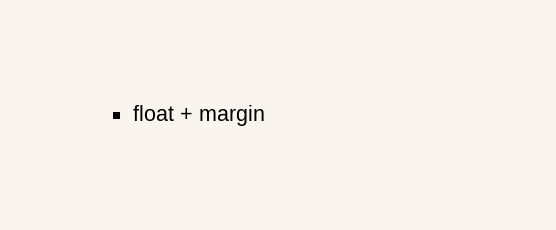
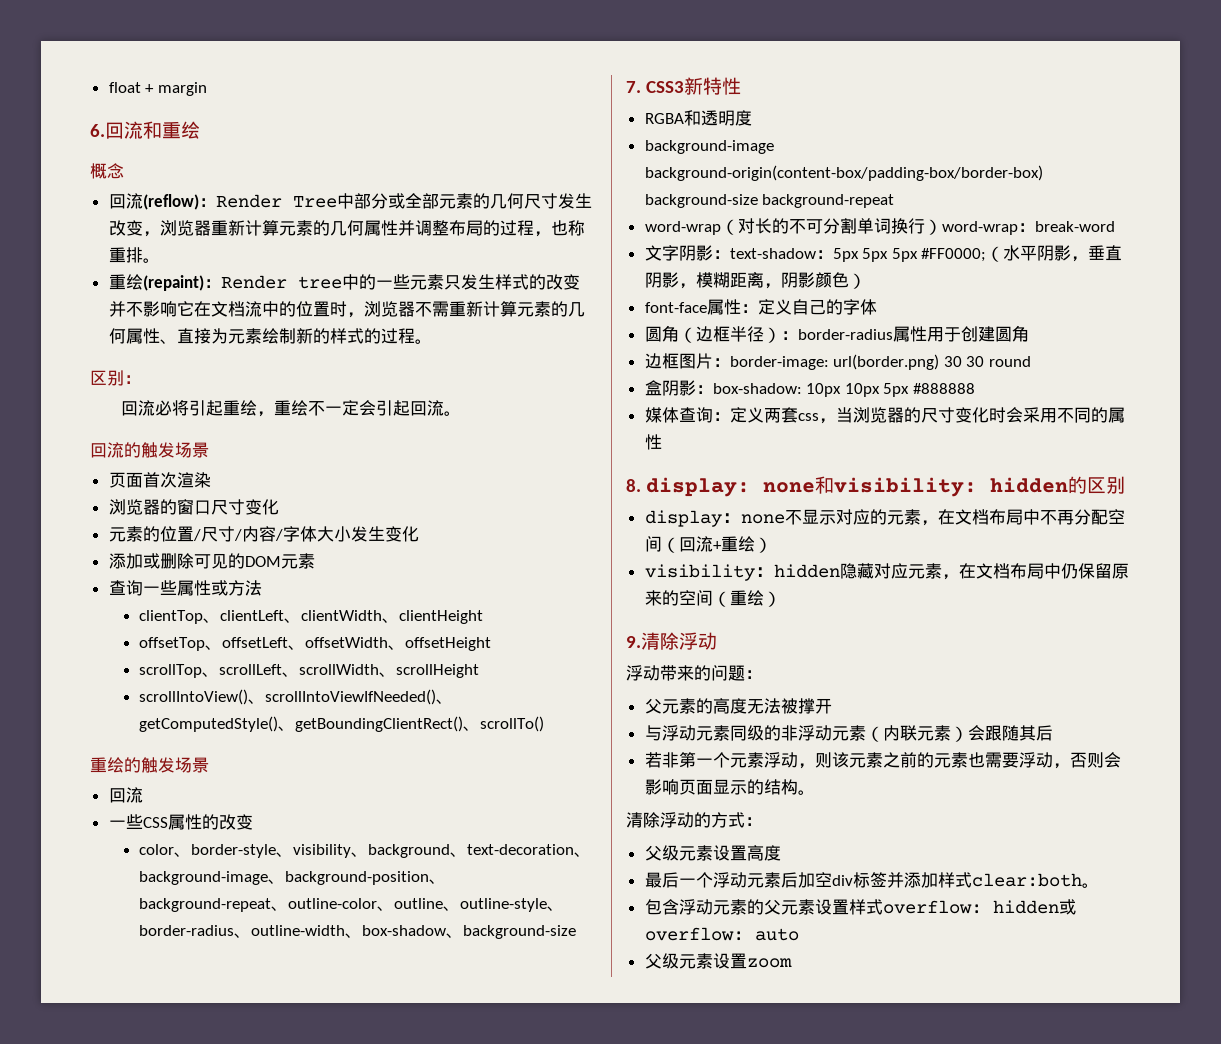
(265, 115) none -> [90,121,200,139] [90,163,124,179] [108,193,592,210] [108,220,585,237] [108,247,160,263] [108,274,580,291] [108,301,585,318] [108,328,432,344] [90,370,141,386] [120,400,461,417] [90,442,209,458] [108,472,211,488] [108,499,279,515] [108,526,419,542] [108,553,315,569] [108,580,262,596] [139,610,484,624] [139,637,492,651] [139,664,480,678] [139,689,454,705] [139,716,545,732] [90,757,209,773] [108,787,143,803] [108,814,253,830] [139,844,592,858] [139,871,447,885] [139,898,565,912] [139,925,577,939] [626,77,742,95] [644,110,752,126] [644,140,774,154] [644,165,1043,181] [644,194,895,208] [644,218,1115,235] [644,245,1123,262] [644,272,866,289] [644,299,877,315] [644,325,1029,343] [644,353,1032,370] [644,380,976,397] [644,407,1125,424] [644,434,662,450] [626,476,1126,497] [644,509,1125,527] [644,536,772,553] [644,563,1129,581] [644,590,781,607] [626,632,717,650] [626,665,762,681] [644,698,832,714] [644,725,1053,742] [644,752,1121,769] [644,779,815,795] [626,812,762,828] [644,845,781,861] [644,872,1099,888] [644,899,1076,915] [644,927,799,941] [644,953,792,969] // 6.回流和重绘 // 概念 // 回流(reflow)：Render Tree中部分或全部元素的几何尺寸发生改变，浏览器重新计算元素的几何属性并调整布局的过程，也称重排。 // 重绘(repaint)：Render tree中的一些元素只发生样式的改变并不影响它在文档流中的位置时，浏览器不需重新计算元素的几何属性、直接为元素绘制新的样式的过程。 // 区别： // 回流必将引起重绘，重绘不一定会引起回流。 // 回流的触发场景 // 页面首次渲染 // 浏览器的窗口尺寸变化 // 元素的位置/尺寸/内容/字体大小发生变化 // 添加或删除可见的DOM元素 // 查询一些属性或方法 // clientTop、clientLeft、clientWidth、clientHeight // offsetTop、offsetLeft、offsetWidth、offsetHeight // scrollTop、scrollLeft、scrollWidth、scrollHeight // scrollIntoView()、scrollIntoViewIfNeeded()、getComputedStyle()、getBoundingClientRect()、scrollTo() // 重绘的触发场景 // 回流 // 一些CSS属性的改变 // color、border-style、visibility、background、text-decoration、background-image、background-position、background-repeat、outline-color、outline、outline-style、border-radius、outline-width、box-shadow、background-size // 7. CSS3新特性 // RGBA和透明度 // background-image background-origin(content-box/padding-box/border-box) background-size background-repeat // word-wrap（对长的不可分割单词换行）word-wrap：break-word // 文字阴影：text-shadow：5px 5px 5px #FF0000;（水平阴影，垂直阴影，模糊距离，阴影颜色） // font-face属性：定义自己的字体 // 圆角（边框半径）：border-radius属性用于创建圆角 // 边框图片：border-image: url(border.png) 30 30 round // 盒阴影：box-shadow: 10px 10px 5px #888888 // 媒体查询：定义两套css，当浏览器的尺寸变化时会采用不同的属性 // 8. display: none和visibility: hidden的区别 // display：none不显示对应的元素，在文档布局中不再分配空间（回流+重绘） // visibility：hidden隐藏对应元素，在文档布局中仍保留原来的空间（重绘） // 9.清除浮动 // 浮动带来的问题： // 父元素的高度无法被撑开 // 与浮动元素同级的非浮动元素（内联元素）会跟随其后 // 若非第一个元素浮动，则该元素之前的元素也需要浮动，否则会影响页面显示的结构。 // 清除浮动的方式： // 父级元素设置高度 // 最后一个浮动元素后加空div标签并添加样式clear:both。 // 包含浮动元素的父元素设置样式overflow: hidden或overflow: auto // 父级元素设置zoom

